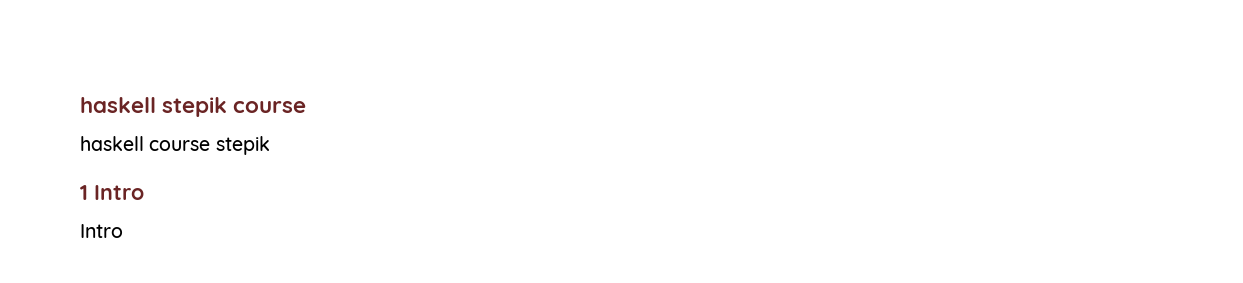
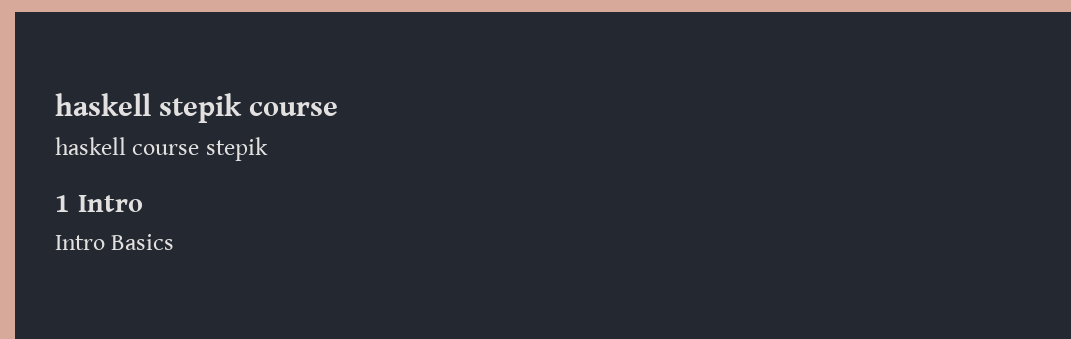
(123, 231) none -> [111,234,175,250] Basics

